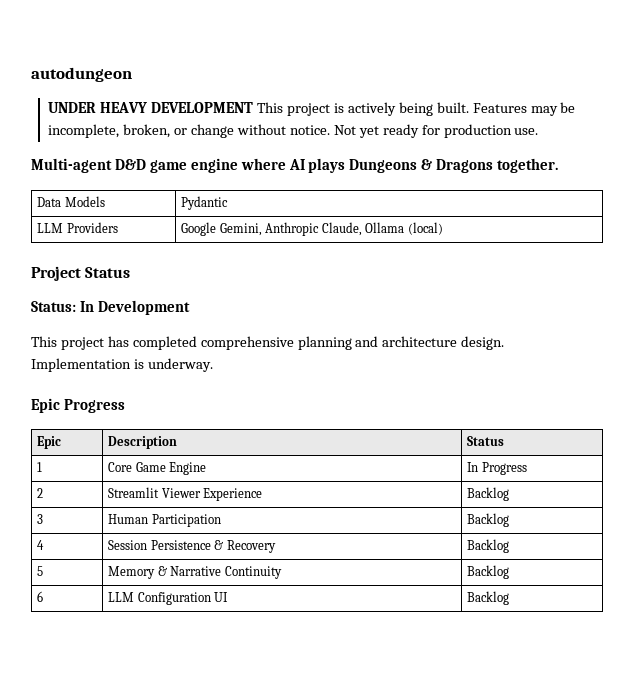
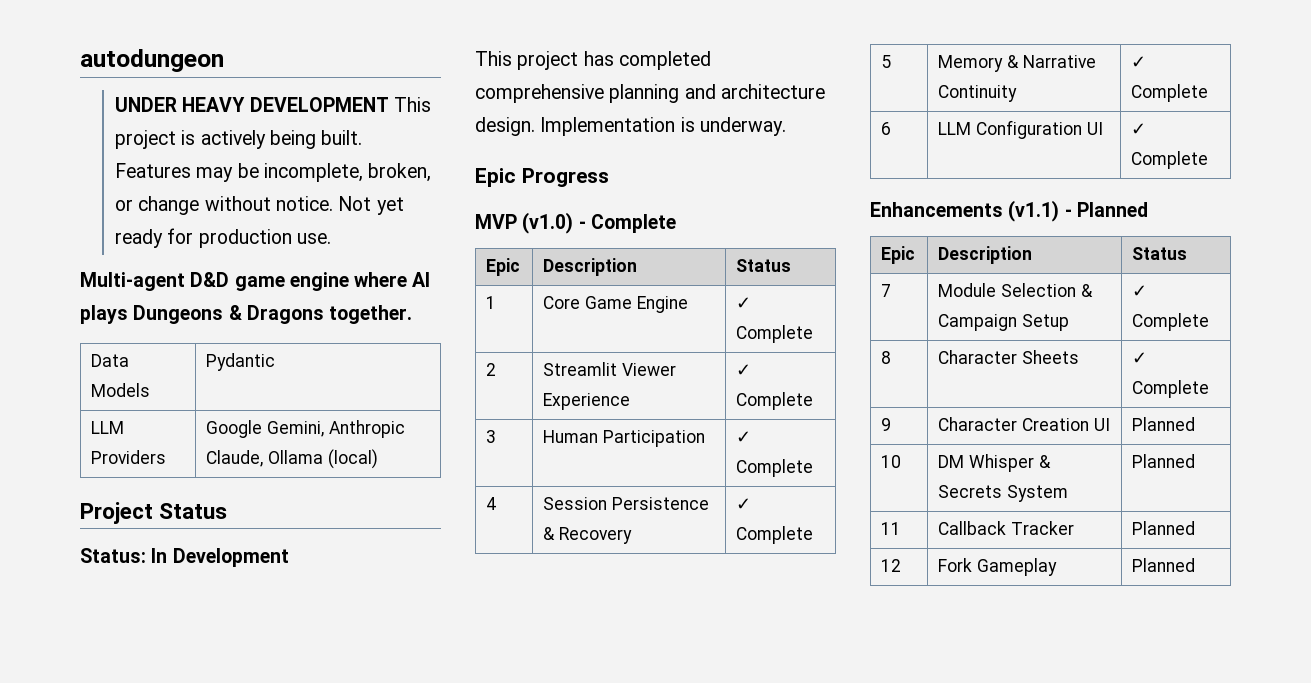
(126, 406) none -> [475,212,676,234] // MVP (v1.0) - Complete
[467,462,527,475] In Progress -> [736,297,752,309] [736,325,814,343] ✓ Complete
[467,487,510,501] Backlog -> [736,364,752,376] [736,392,814,410] ✓ Complete
[467,513,510,527] Backlog -> [736,431,752,443] [736,459,814,477] ✓ Complete
[467,539,510,553] Backlog -> [736,498,752,510] [736,526,814,544] ✓ Complete
[467,565,510,579] Backlog -> [1131,56,1147,68] [1131,84,1209,102] ✓ Complete
[467,591,510,605] Backlog -> [1131,123,1147,135] [1131,151,1209,169] [870,200,1148,222] [881,246,916,264] [938,246,1033,264] [1132,247,1188,260] [881,284,892,297] [938,283,1093,297] [938,314,1069,331] [1132,285,1148,297] [1132,313,1210,331] [881,351,892,364] [938,350,1079,364] [1132,352,1148,364] [1132,380,1210,398] [881,418,892,431] [938,417,1110,431] [1132,417,1196,431] [881,455,902,468] [938,454,1051,472] [938,485,1068,502] [1132,454,1196,468] [881,522,902,535] [938,521,1074,535] [1132,521,1196,535] [881,559,902,572] [938,558,1057,576] [1132,558,1196,572] ✓ Complete // Enhancements (v1.1) - Planned // Epic | Description | Status // 7 | Module Selection & Campaign Setup | ✓ Complete // 8 | Character Sheets | ✓ Complete // 9 | Character Creation UI | Planned // 10 | DM Whisper & Secrets System | Planned // 11 | Callback Tracker | Planned // 12 | Fork Gameplay | Planned

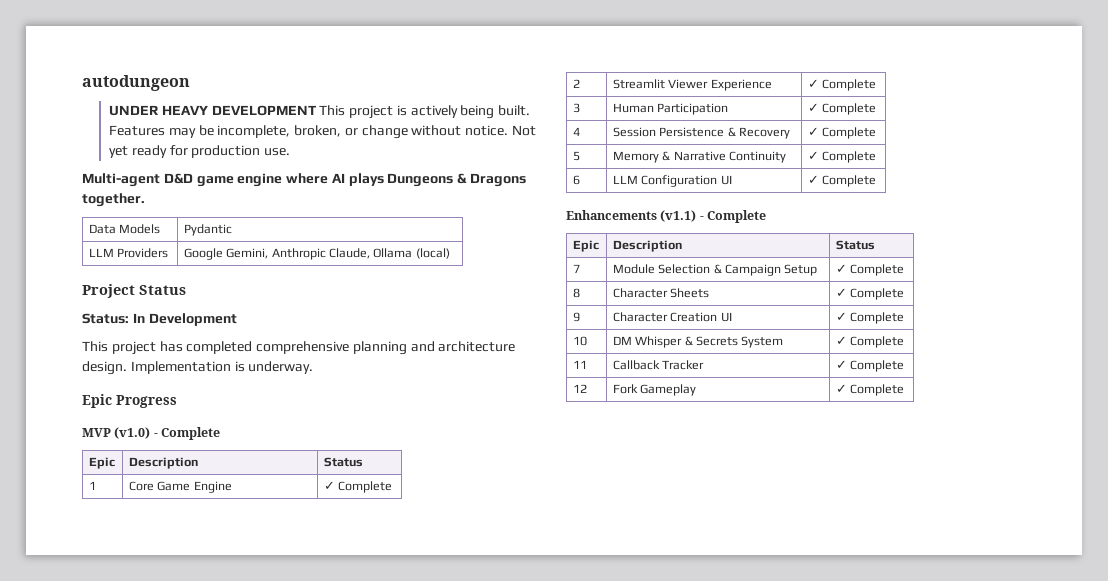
[1076,202,1148,217] Planned -> [707,210,767,223] Complete
[1132,417,1196,431] Planned -> [835,312,905,324] ✓ Complete
[1132,454,1196,468] Planned -> [835,336,905,348] ✓ Complete
[1132,521,1196,535] Planned -> [835,360,905,372] ✓ Complete
[1132,558,1196,572] Planned -> [835,384,905,396] ✓ Complete

